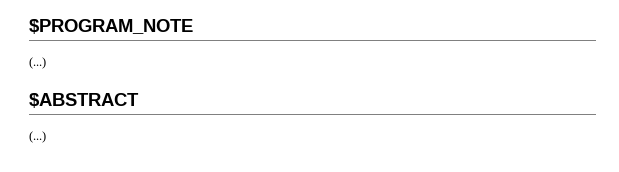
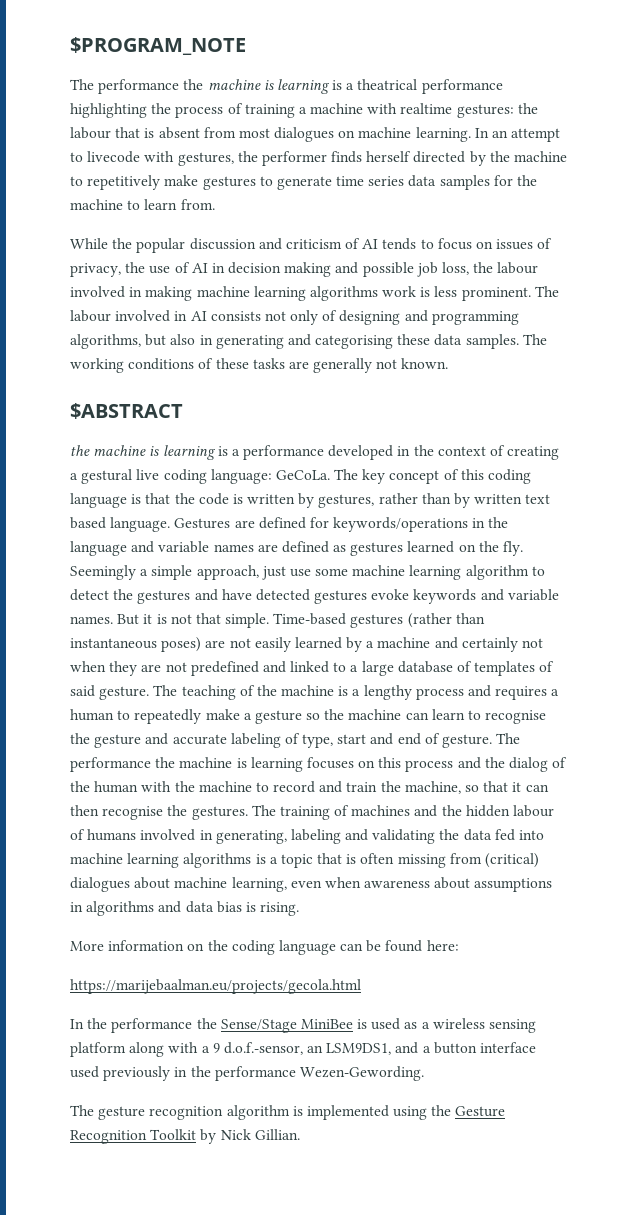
[29,57,46,69] [29,93,139,108] [29,131,46,143] (...) // $ABSTRACT // (...) -> [70,79,503,94] [70,103,538,118] [70,127,561,142] [70,151,568,166] [70,175,538,190] [70,199,215,210] [70,238,553,253] [70,262,539,277] [70,286,559,301] [70,310,519,325] [70,334,547,349] [70,358,449,373] [70,403,183,419] [70,445,560,460] [70,469,532,484] [70,493,551,508] [70,517,509,532] [70,541,524,556] [70,565,545,580] [70,589,559,604] [70,613,485,628] [70,637,544,652] [70,661,555,676] [70,685,560,700] [70,709,547,724] [70,733,521,748] [70,757,568,772] [70,781,549,794] [70,805,555,820] [70,829,545,844] [70,853,540,868] [70,877,553,892] [70,901,300,916] [70,940,459,955] [70,979,361,994] [70,1018,537,1033] [70,1042,537,1057] [70,1066,424,1081] [70,1105,506,1120] [70,1129,300,1144] The performance the machine is learning is a theatrical performance highlighting the process of training a machine with realtime gestures: the labour that is absent from most dialogues on machine learning. In an attempt to livecode with gestures, the performer finds herself directed by the machine to repetitively make gestures to generate time series data samples for the machine to learn from. // While the popular discussion and criticism of AI tends to focus on issues of privacy, the use of AI in decision making and possible job loss, the labour involved in making machine learning algorithms work is less prominent. The labour involved in AI consists not only of designing and programming algorithms, but also in generating and categorising these data samples. The working conditions of these tasks are generally not known. // $ABSTRACT // the machine is learning is a performance developed in the context of creating a gestural live coding language: GeCoLa. The key concept of this coding language is that the code is written by gestures, rather than by written text based language. Gestures are defined for keywords/operations in the language and variable names are defined as gestures learned on the fly. Seemingly a simple approach, just use some machine learning algorithm to detect the gestures and have detected gestures evoke keywords and variable names. But it is not that simple. Time-based gestures (rather than instantaneous poses) are not easily learned by a machine and certainly not when they are not predefined and linked to a large database of templates of said gesture. The teaching of the machine is a lengthy process and requires a human to repeatedly make a gesture so the machine can learn to recognise the gesture and accurate labeling of type, start and end of gesture. The performance the machine is learning focuses on this process and the dialog of the human with the machine to record and train the machine, so that it can then recognise the gestures. The training of machines and the hidden labour of humans involved in generating, labeling and validating the data fed into machine learning algorithms is a topic that is often missing from (critical) dialogues about machine learning, even when awareness about assumptions in algorithms and data bias is rising. // More information on the coding language can be found here: // https://marijebaalman.eu/projects/gecola.html // In the performance the Sense/Stage MiniBee is used as a wireless sensing platform along with a 9 d.o.f.-sensor, an LSM9DS1, and a button interface used previously in the performance Wezen-Gewording. // The gesture recognition algorithm is implemented using the Gesture Recognition Toolkit by Nick Gillian.

